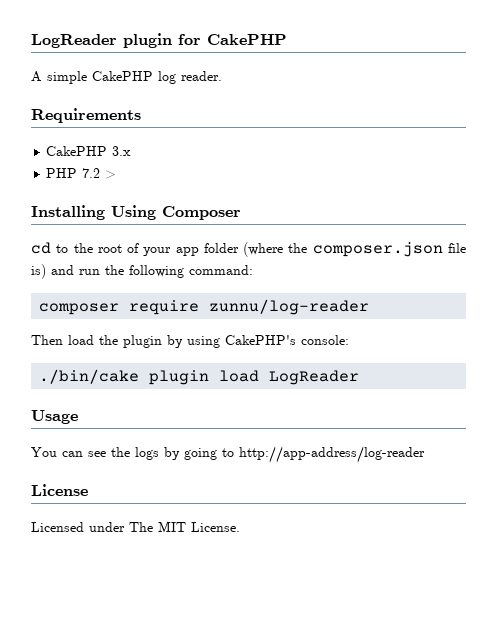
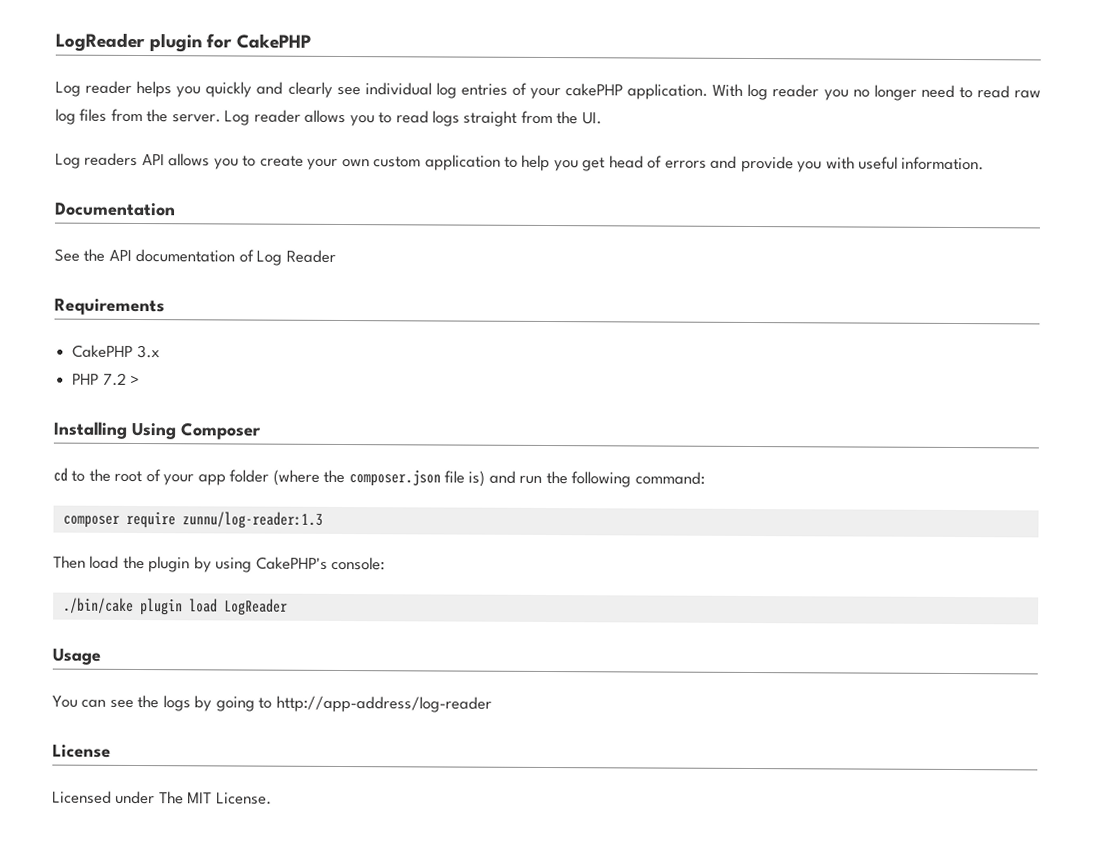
[31,71,222,84] A simple CakePHP log reader. -> [55,80,1042,101] [55,108,602,127] [55,152,985,173] [55,202,176,217] [54,248,336,266] Log reader helps you quickly and clearly see individual log entries of your cakePHP application. With log reader you no longer need to read raw log files from the server. Log reader allows you to read logs straight from the UI. // Log readers API allows you to create your own custom application to help you get head of errors and provide you with useful information. // Documentation // See the API documentation of Log Reader
[209,299,370,315] zunnu/log-reader -> [181,511,323,529] zunnu/log-reader:1.3

